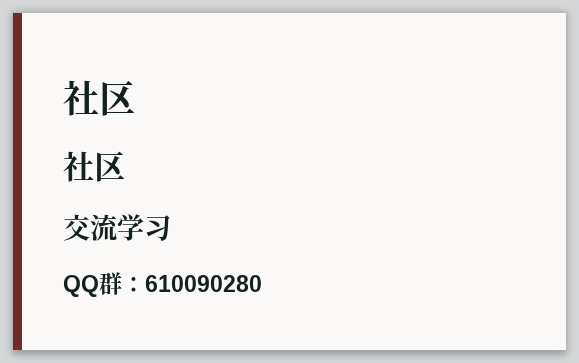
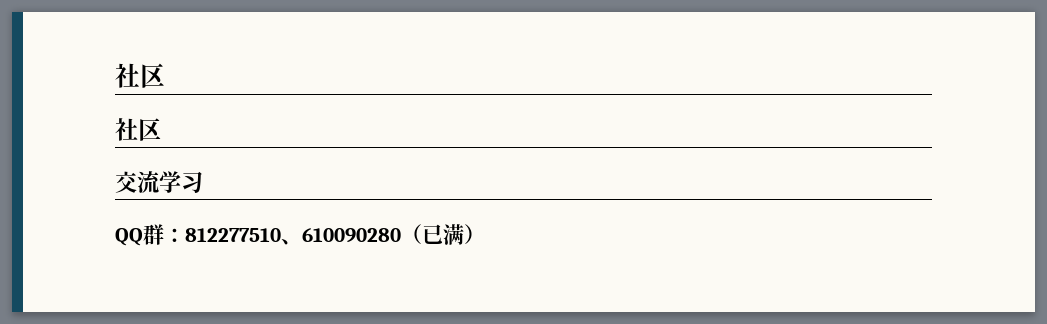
[145,275,262,292] 610090280 -> [185,224,485,245] 812277510、610090280（已满）

